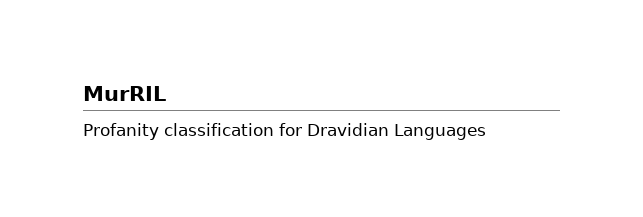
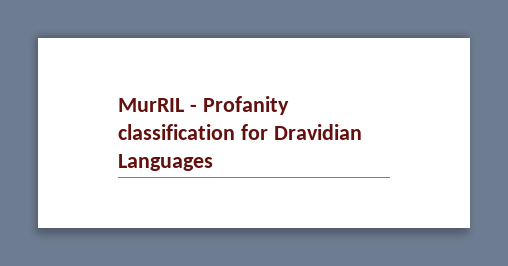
(166, 93) // -> [189,104,197,112] -

